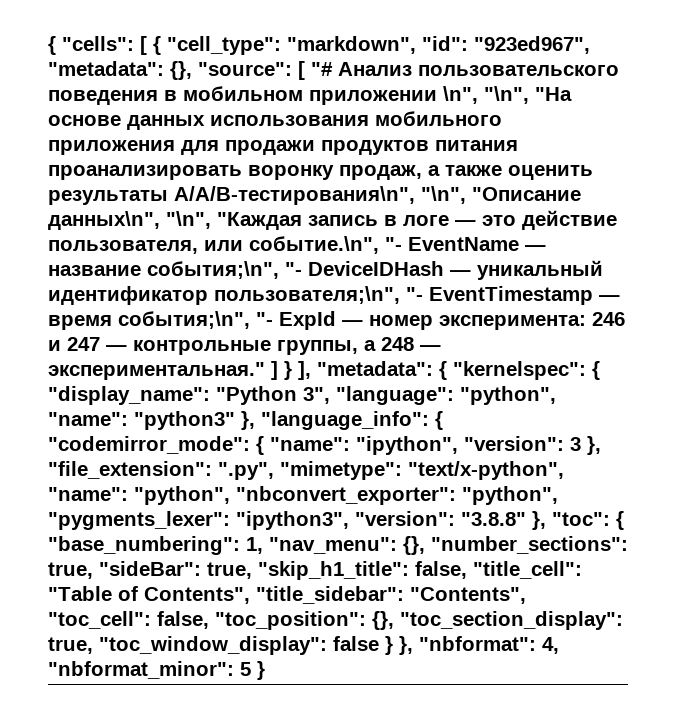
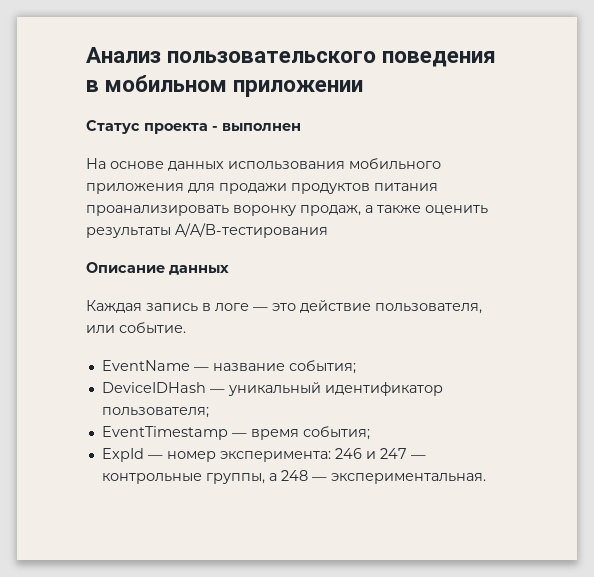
[48,36,590,55] [48,61,333,80] { "cells": [ { "cell_type": "markdown", "id": "923ed967", "metadata": {}, "source": [ "# -> (86, 55) none
[443,86,572,104] \n", "\n", "На -> [86,120,301,134] [86,158,106,169] // Статус проекта - выполнен // На
[174,186,581,205] [48,211,302,230] A/A/B-тестирования\n", "\n", "Описание данных\n", "\n", "Каждая -> [175,223,328,238] [86,262,229,275] [86,300,142,313] A/A/B-тестирования // Описание данных // Каждая
[249,236,402,254] событие.\n", "- -> [119,322,186,334] событие. //
[147,261,302,279] события;\n", "- -> [288,360,356,374] события; //
[214,286,423,304] пользователя;\n", "- -> [101,407,209,418] пользователя; //
[118,311,273,329] события;\n", "- -> [302,426,370,440] события; //
[48,361,600,380] [48,386,556,405] [48,411,443,430] [48,436,601,455] [48,461,564,480] [48,486,558,505] [48,511,624,530] [48,536,628,555] [48,561,582,580] [48,586,526,604] [48,611,623,630] [48,636,559,655] [48,661,265,680] экспериментальная." ] } ], "metadata": { "kernelspec": { "display_name": "Python 3", "language": "python", "name": "python3" }, "language_info": { "codemirror_mode": { "name": "ipython", "version": 3 }, "file_extension": ".py", "mimetype": "text/x-python", "name": "python", "nbconvert_exporter": "python", "pygments_lexer": "ipython3", "version": "3.8.8" }, "toc": { "base_numbering": 1, "nav_menu": {}, "number_sections": true, "sideBar": true, "skip_h1_title": false, "title_cell": "Table of Contents", "title_sidebar": "Contents", "toc_cell": false, "toc_position": {}, "toc_section_display": true, "toc_window_display": false } }, "nbformat": 4, "nbformat_minor": 5 } -> [330,473,486,484] экспериментальная.

